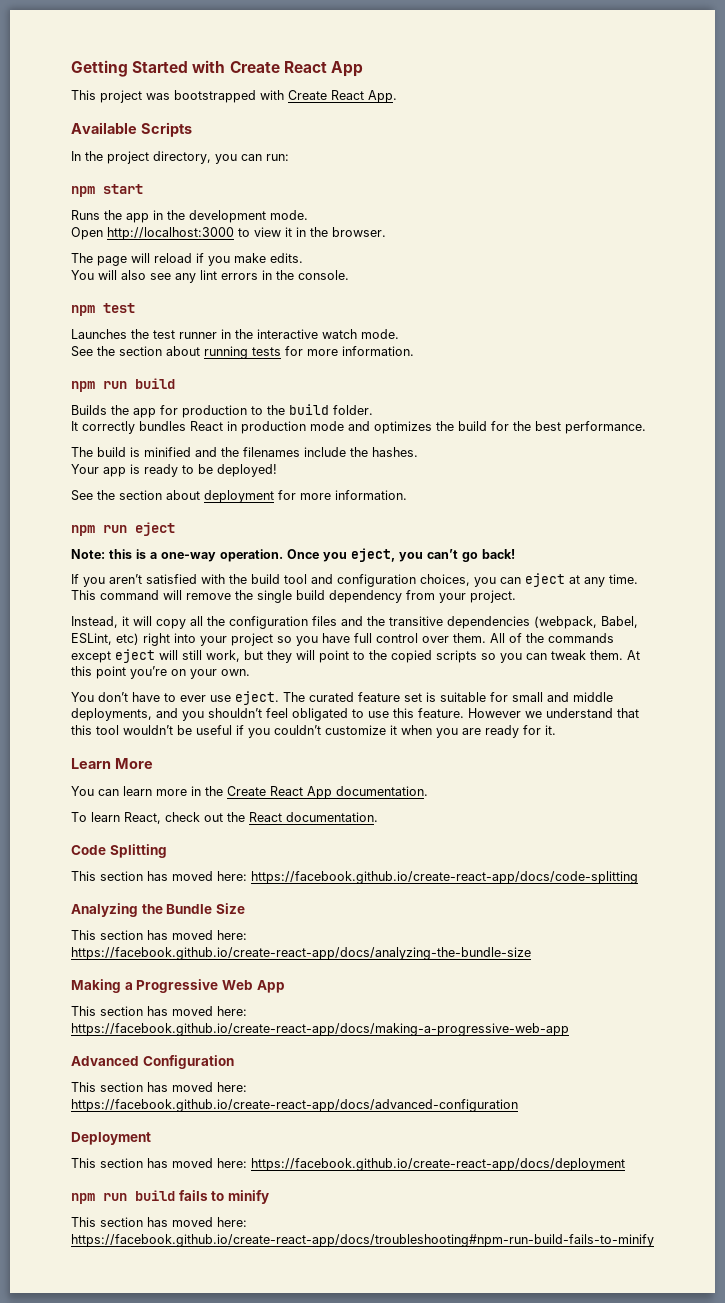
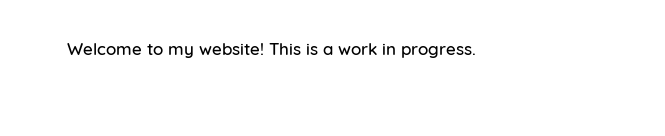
[71,60,363,77] [71,90,397,103] [71,122,192,137] [71,151,289,164] [71,184,143,197] [71,210,308,223] [71,227,386,240] [71,253,303,266] [71,270,349,283] [71,303,135,316] [71,329,399,339] [71,346,414,359] [71,378,175,392] [71,404,373,418] [71,421,646,434] [71,447,418,457] [71,464,277,477] [71,490,407,503] [71,522,175,536] [71,548,515,562] [71,573,638,587] [71,590,516,603] [71,616,638,629] [71,633,614,646] [71,649,640,663] [71,666,250,679] [71,691,613,705] [71,708,639,721] [71,725,556,738] [71,758,153,769] [71,786,428,799] [71,812,378,824] [71,844,167,858] [71,871,638,884] [71,903,245,917] [71,930,247,940] [71,947,531,960] [71,979,285,993] [71,1006,247,1016] [71,1023,569,1036] [71,1055,234,1069] [71,1082,247,1092] [71,1099,518,1112] [71,1132,151,1145] [71,1158,625,1171] [71,1190,269,1204] [71,1217,247,1227] [71,1234,654,1247] Getting Started with Create React App // This project was bootstrapped with Create React App. // Available Scripts // In the project directory, you can run: // npm start // Runs the app in the development mode. // Open http://localhost:3000 to view it in the browser. // The page will reload if you make edits. // You will also see any lint errors in the console. // npm test // Launches the test runner in the interactive watch mode. // See the section about running tests for more information. // npm run build // Builds the app for production to the build folder. // It correctly bundles React in production mode and optimizes the build for the best performance. // The build is minified and the filenames include the hashes. // Your app is ready to be deployed! // See the section about deployment for more information. // npm run eject // Note: this is a one-way operation. Once you eject, you can’t go back! // If you aren’t satisfied with the build tool and configuration choices, you can eject at any time. This command will remove the single build dependency from your project. // Instead, it will copy all the configuration files and the transitive dependencies (webpack, Babel, ESLint, etc) right into your project so you have full control over them. All of the commands except eject will still work, but they will point to the copied scripts so you can tweak them. At this point you’re on your own. // You don’t have to ever use eject. The curated feature set is suitable for small and middle deployments, and you shouldn’t feel obligated to use this feature. However we understand that this tool wouldn’t be useful if you couldn’t customize it when you are ready for it. // Learn More // You can learn more in the Create React App documentation. // To learn React, check out the React documentation. // Code Splitting // This section has moved here: https://facebook.github.io/create-react-app/docs/code-splitting // Analyzing the Bundle Size // This section has moved here: https://facebook.github.io/create-react-app/docs/analyzing-the-bundle-size // Making a Progressive Web App // This section has moved here: https://facebook.github.io/create-react-app/docs/making-a-progressive-web-app // Advanced Configuration // This section has moved here: https://facebook.github.io/create-react-app/docs/advanced-configuration // Deployment // This section has moved here: https://facebook.github.io/create-react-app/docs/deployment // npm run build fails to minify // This section has moved here: https://facebook.github.io/create-react-app/docs/troubleshooting#npm-run-build-fails-to-minify -> [67,43,476,58] Welcome to my website! This is a work in progress.

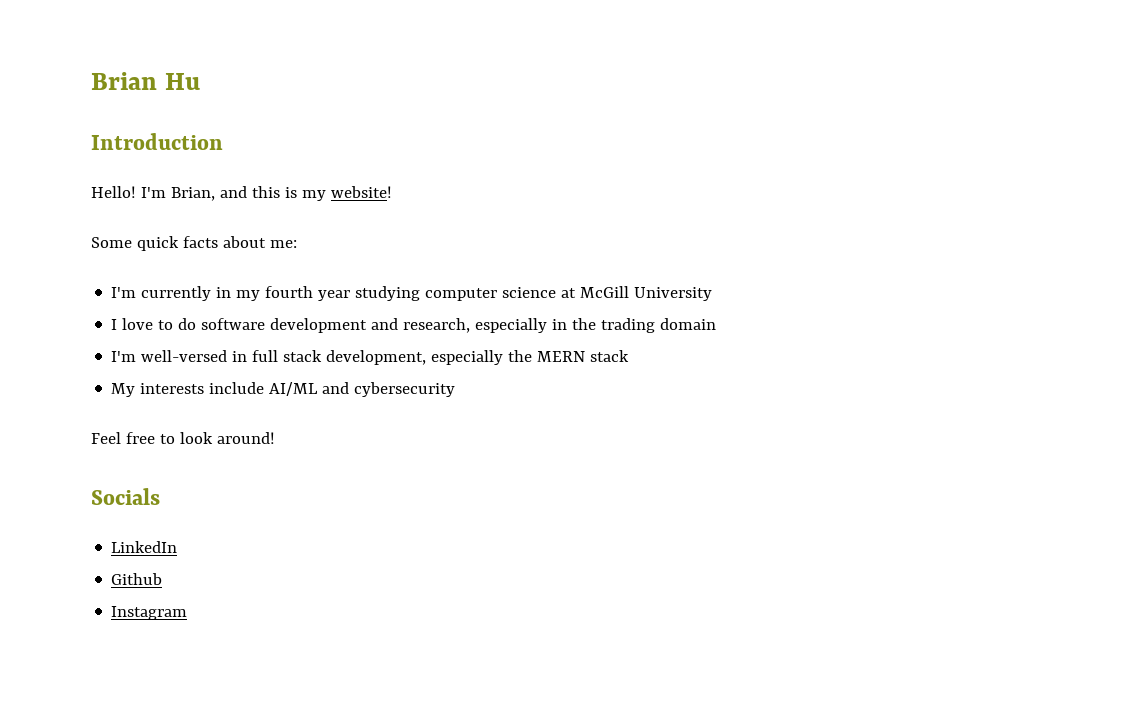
[67,43,476,58] Welcome to my website! This is a work in progress. -> [91,72,200,90] [91,133,223,150] [91,186,392,201] [91,236,297,251] [111,286,713,301] [111,318,717,333] [111,350,630,365] [111,382,456,397] [91,432,275,444] [91,488,160,505] [111,541,178,553] [111,573,163,585] [111,606,188,620] Brian Hu // Introduction // Hello! I'm Brian, and this is my website! // Some quick facts about me: // I'm currently in my fourth year studying computer science at McGill University // I love to do software development and research, especially in the trading domain // I'm well-versed in full stack development, especially the MERN stack // My interests include AI/ML and cybersecurity // Feel free to look around! // Socials // LinkedIn // Github // Instagram

